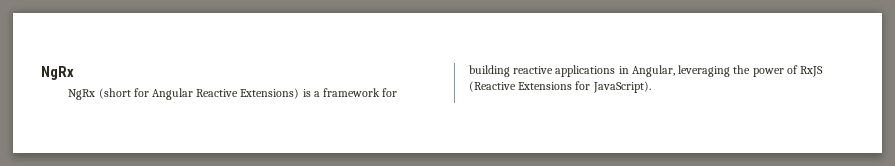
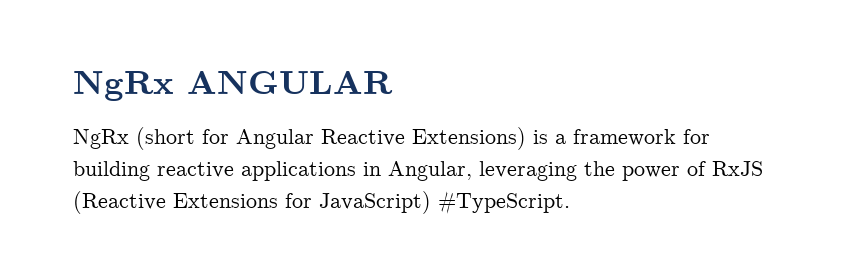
[41,66,74,80] NgRx -> [73,71,393,101] NgRx ANGULAR
[592,81,651,93] JavaScript). -> [319,191,570,214] JavaScript) #TypeScript.

